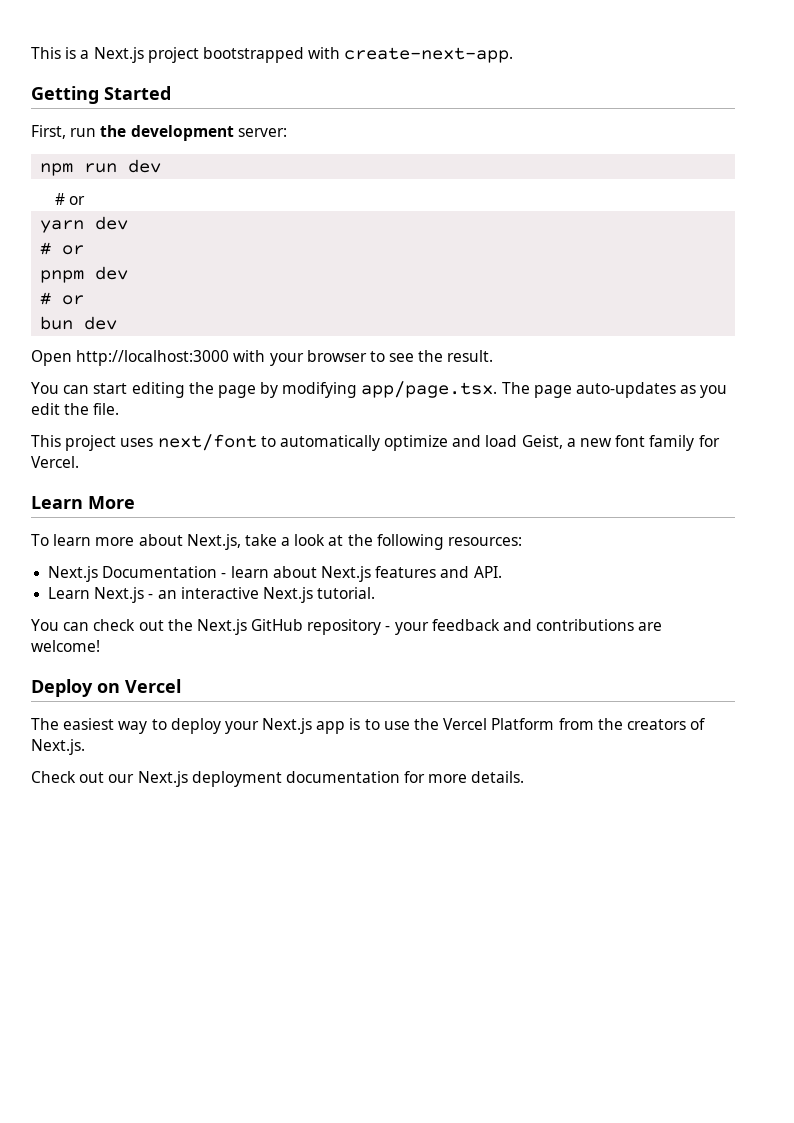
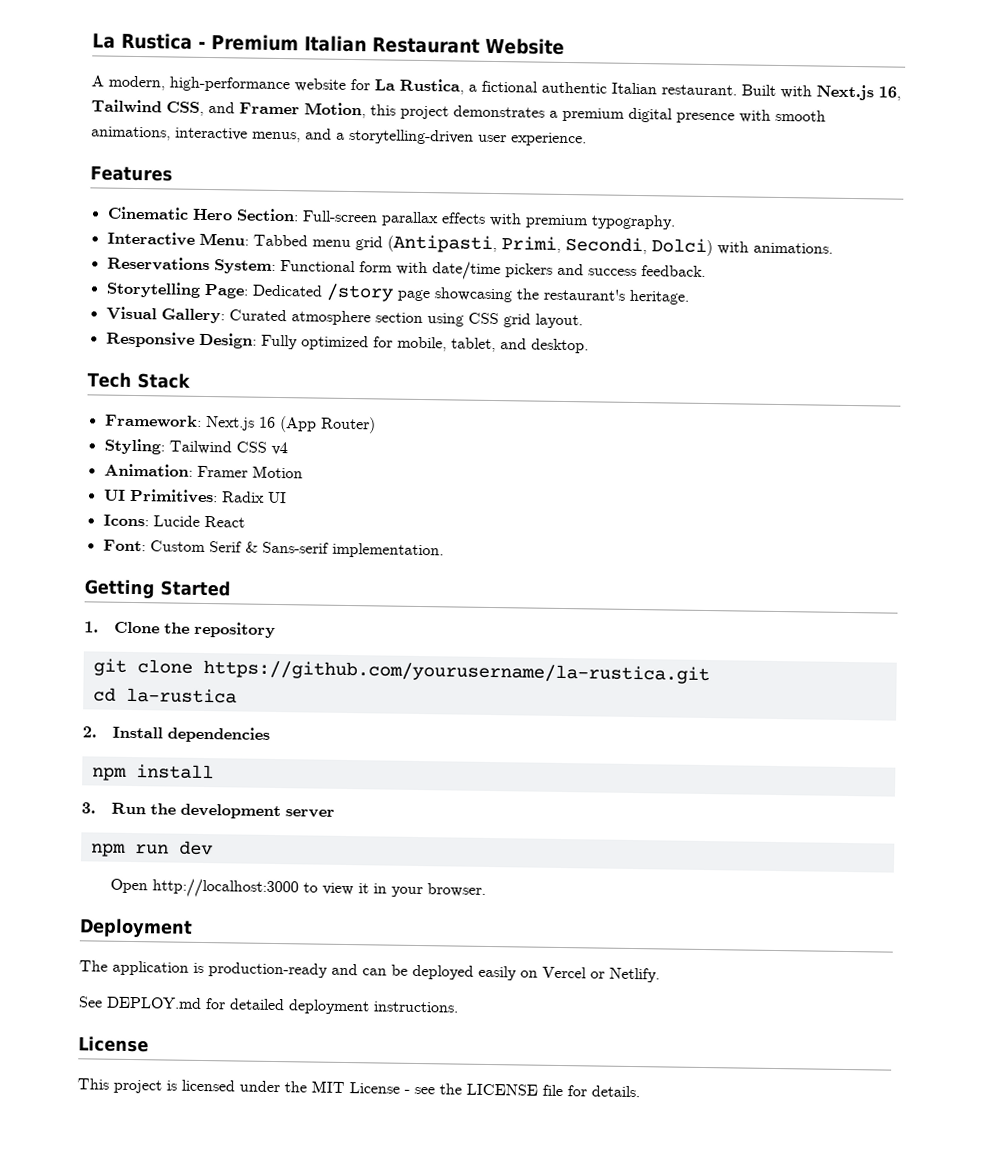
[31,47,514,63] [31,86,171,104] [31,125,97,139] This is a Next.js project bootstrapped with create-next-app. // Getting Started // First, run -> [92,32,565,55] [91,75,901,101] [91,99,826,124] [91,126,587,147] [90,165,173,182] [106,206,676,230] [106,231,833,257] [106,256,706,281] [105,281,689,305] [105,306,583,329] [105,331,589,354] [87,372,191,389] [104,414,376,434] [103,438,288,456] [103,463,303,479] [103,488,287,504] [102,514,245,528] [102,539,444,559] [84,579,231,599] [84,621,277,638] [92,658,710,685] [92,687,237,704] [82,726,271,743] [91,764,214,781] [81,802,147,815] La Rustica - Premium Italian Restaurant Website // A modern, high-performance website for La Rustica, a fictional authentic Italian restaurant. Built with Next.js 16, Tailwind CSS, and Framer Motion, this project demonstrates a premium digital presence with smooth animations, interactive menus, and a storytelling-driven user experience. // Features // Cinematic Hero Section: Full-screen parallax effects with premium typography. // Interactive Menu: Tabbed menu grid (Antipasti, Primi, Secondi, Dolci) with animations. // Reservations System: Functional form with date/time pickers and success feedback. // Storytelling Page: Dedicated /story page showcasing the restaurant's heritage. // Visual Gallery: Curated atmosphere section using CSS grid layout. // Responsive Design: Fully optimized for mobile, tablet, and desktop. // Tech Stack // Framework: Next.js 16 (App Router) // Styling: Tailwind CSS v4 // Animation: Framer Motion // UI Primitives: Radix UI // Icons: Lucide React // Font: Custom Serif & Sans-serif implementation. // Getting Started // 1. Clone the repository // git clone https://github.com/yourusername/la-rustica.git // cd la-rustica // 2. Install dependencies // npm install // 3. Run
[237,128,287,137] server: -> [285,809,336,818] server
[55,193,86,205] [40,216,129,233] [40,242,85,255] [40,266,129,283] [40,292,85,305] [40,316,118,330] [31,350,494,366] [31,381,728,398] [31,403,120,415] [31,434,720,451] [31,456,79,468] [31,496,135,509] [31,534,523,550] [48,566,502,582] [48,587,376,603] [31,619,663,635] [31,640,100,652] [31,679,181,697] [31,718,706,734] [31,739,85,755] [31,771,468,787] # or // yarn dev // # or // pnpm dev // # or // bun dev // Open http://localhost:3000 with your browser to see the result. // You can start editing the page by modifying app/page.tsx. The page auto-updates as you edit the file. // This project uses next/font to automatically optimize and load Geist, a new font family for Vercel. // Learn More // To learn more about Next.js, take a look at the following resources: // Next.js Documentation - learn about Next.js features and API. // Learn Next.js - an interactive Next.js tutorial. // You can check out the Next.js GitHub repository - your feedback and contributions are welcome! // Deploy on Vercel // The easiest way to deploy your Next.js app is to use the Vercel Platform from the creators of Next.js. // Check out our Next.js deployment documentation for more -> [110,878,487,899] [79,918,193,938] [79,960,660,983] [78,996,459,1015] [78,1036,149,1053] [77,1078,587,1097] Open http://localhost:3000 to view it in your browser. // Deployment // The application is production-ready and can be deployed easily on Vercel or Netlify. // See DEPLOY.md for detailed deployment instructions. // License // This project is licensed under the MIT License - see the LICENSE file for

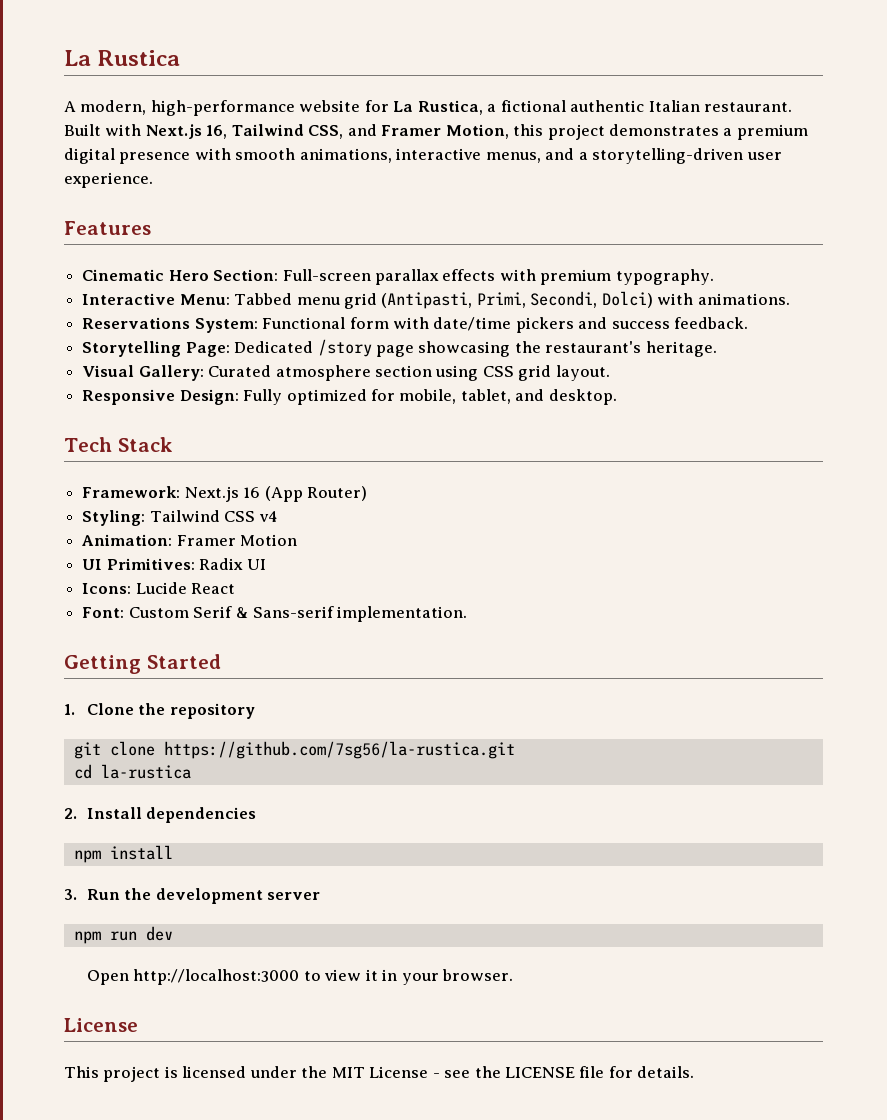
[198,34,565,55] - Premium Italian Restaurant Website -> (181, 58) none
[202,659,710,685] https://github.com/yourusername/la-rustica.git -> [163,741,515,759] https://github.com/7sg56/la-rustica.git
[79,918,193,938] [79,960,660,983] [78,996,459,1015] // Deployment // The application is production-ready and can be deployed easily on Vercel or Netlify. // See DEPLOY.md for detailed deployment instructions. -> (514, 975) none

